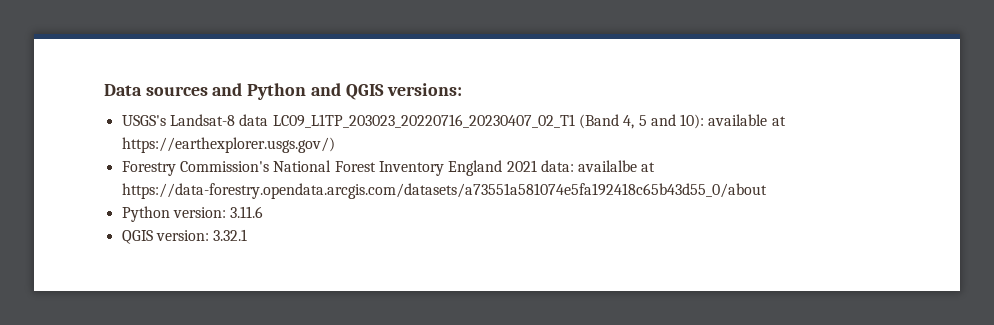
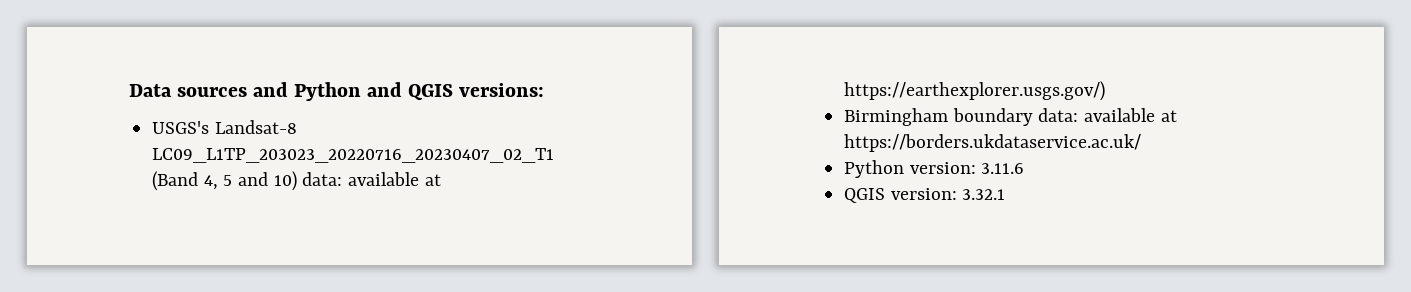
[239,114,269,126] data -> (297, 127) none
[680,114,705,129] 10): -> [273,171,343,191] 10) data:
[121,160,656,176] [121,183,767,199] Forestry Commission's National Forest Inventory England 2021 data: availalbe at https://data-forestry.opendata.arcgis.com/datasets/a73551a581074e5fa192418c65b43d55_0/about -> [844,108,1177,126] [844,134,1142,152] Birmingham boundary data: available at https://borders.ukdataservice.ac.uk/

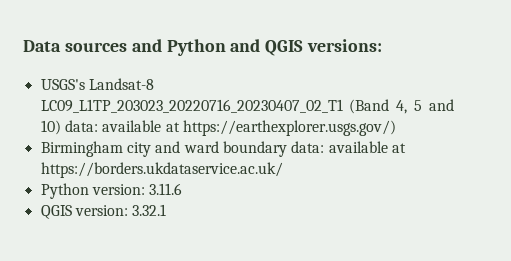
(949, 117) none -> [126,141,219,157] city and ward

